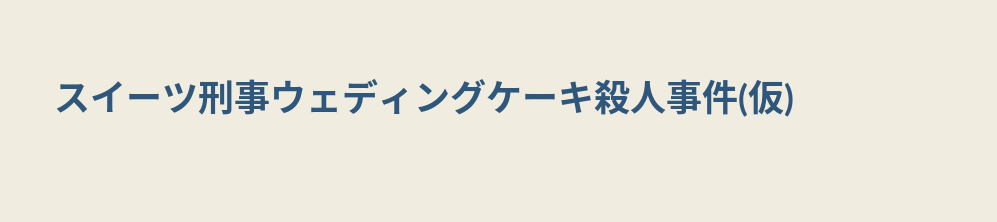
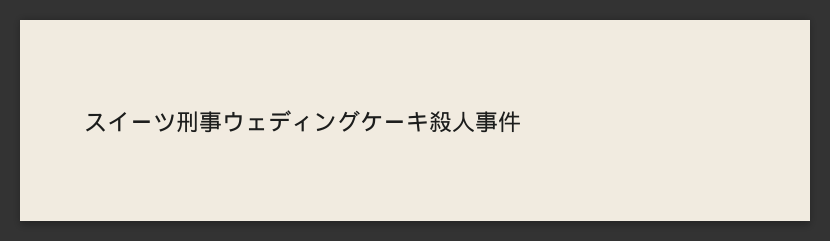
[738,79,794,117] (仮) -> (521, 122) none

